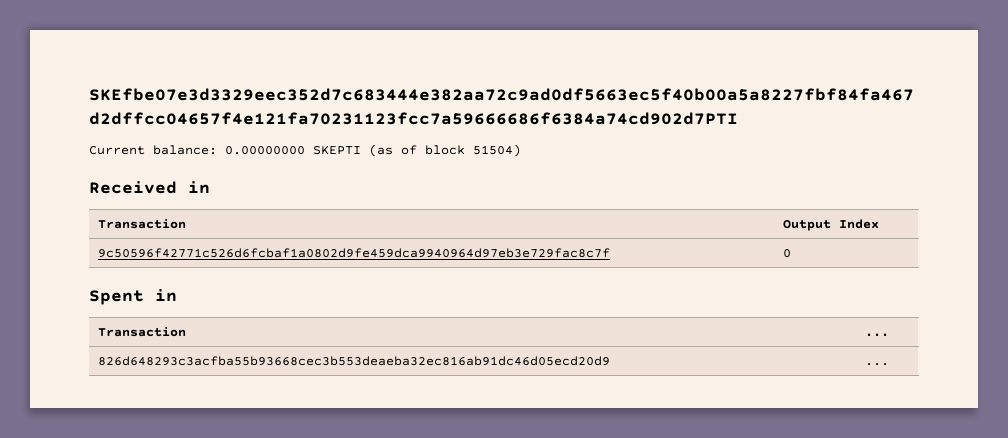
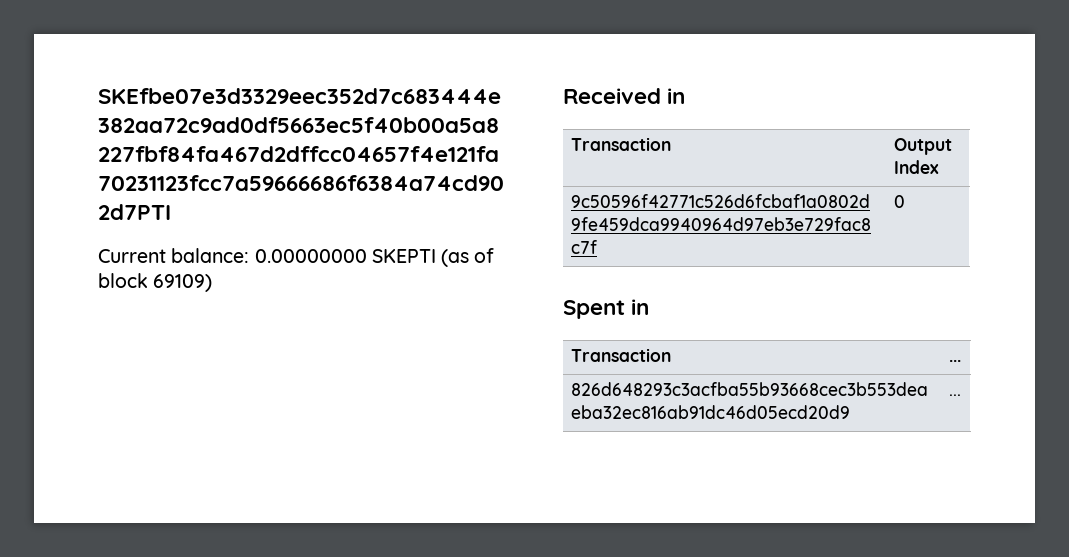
[473,144,521,157] 51504) -> [153,274,213,292] 69109)

